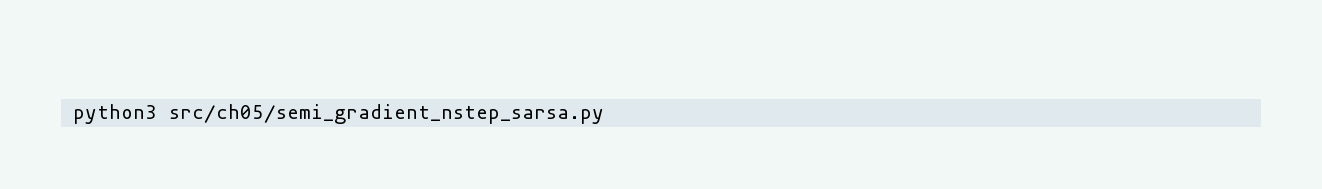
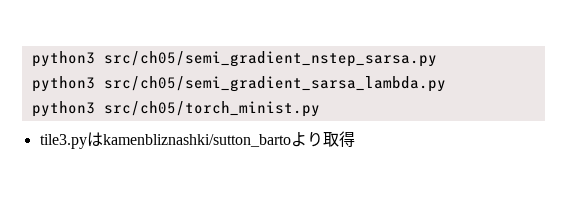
(605, 114) none -> [31,76,446,92] [31,101,320,117] [39,131,355,149] // python3 src/ch05/semi_gradient_sarsa_lambda.py // python3 src/ch05/torch_minist.py // tile3.pyはkamenbliznashki/sutton_bartoより取得

